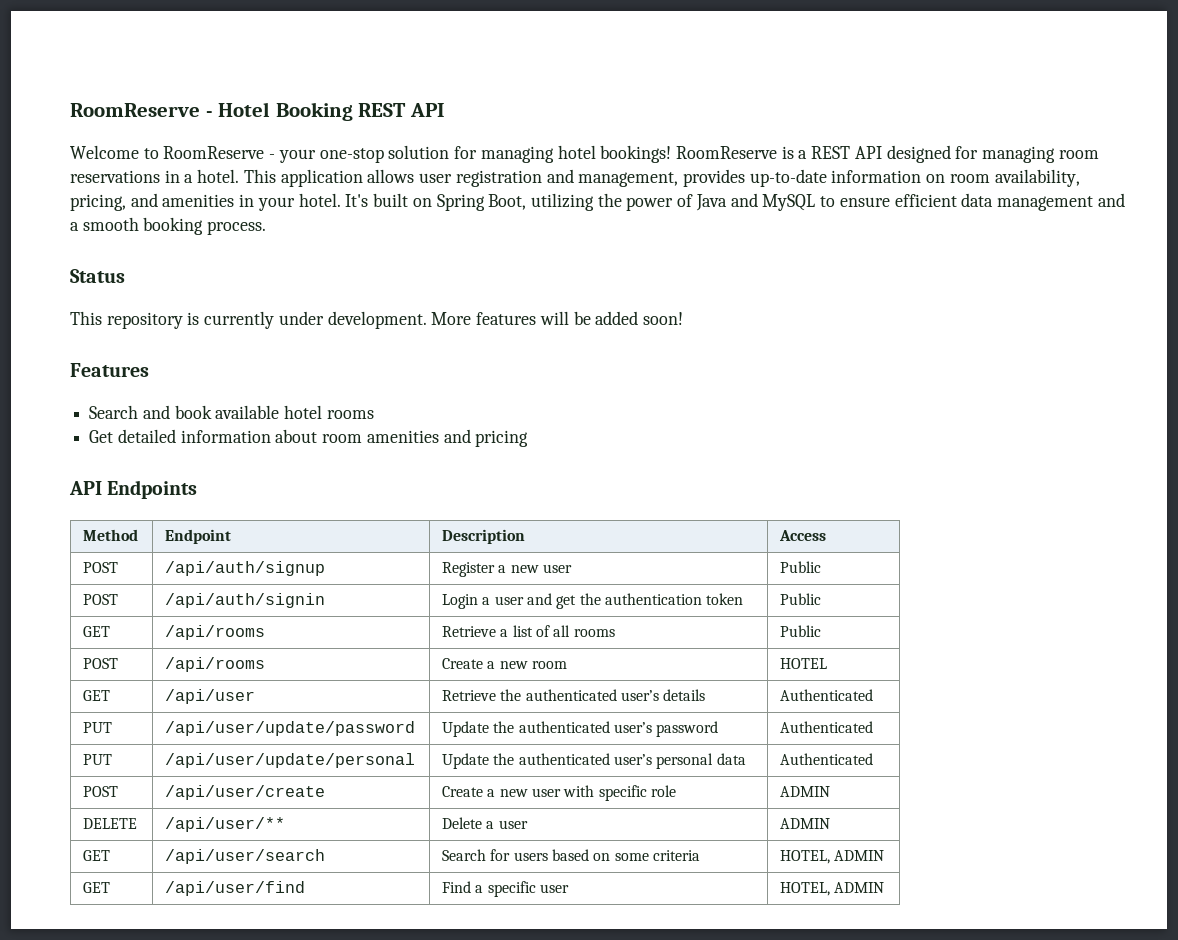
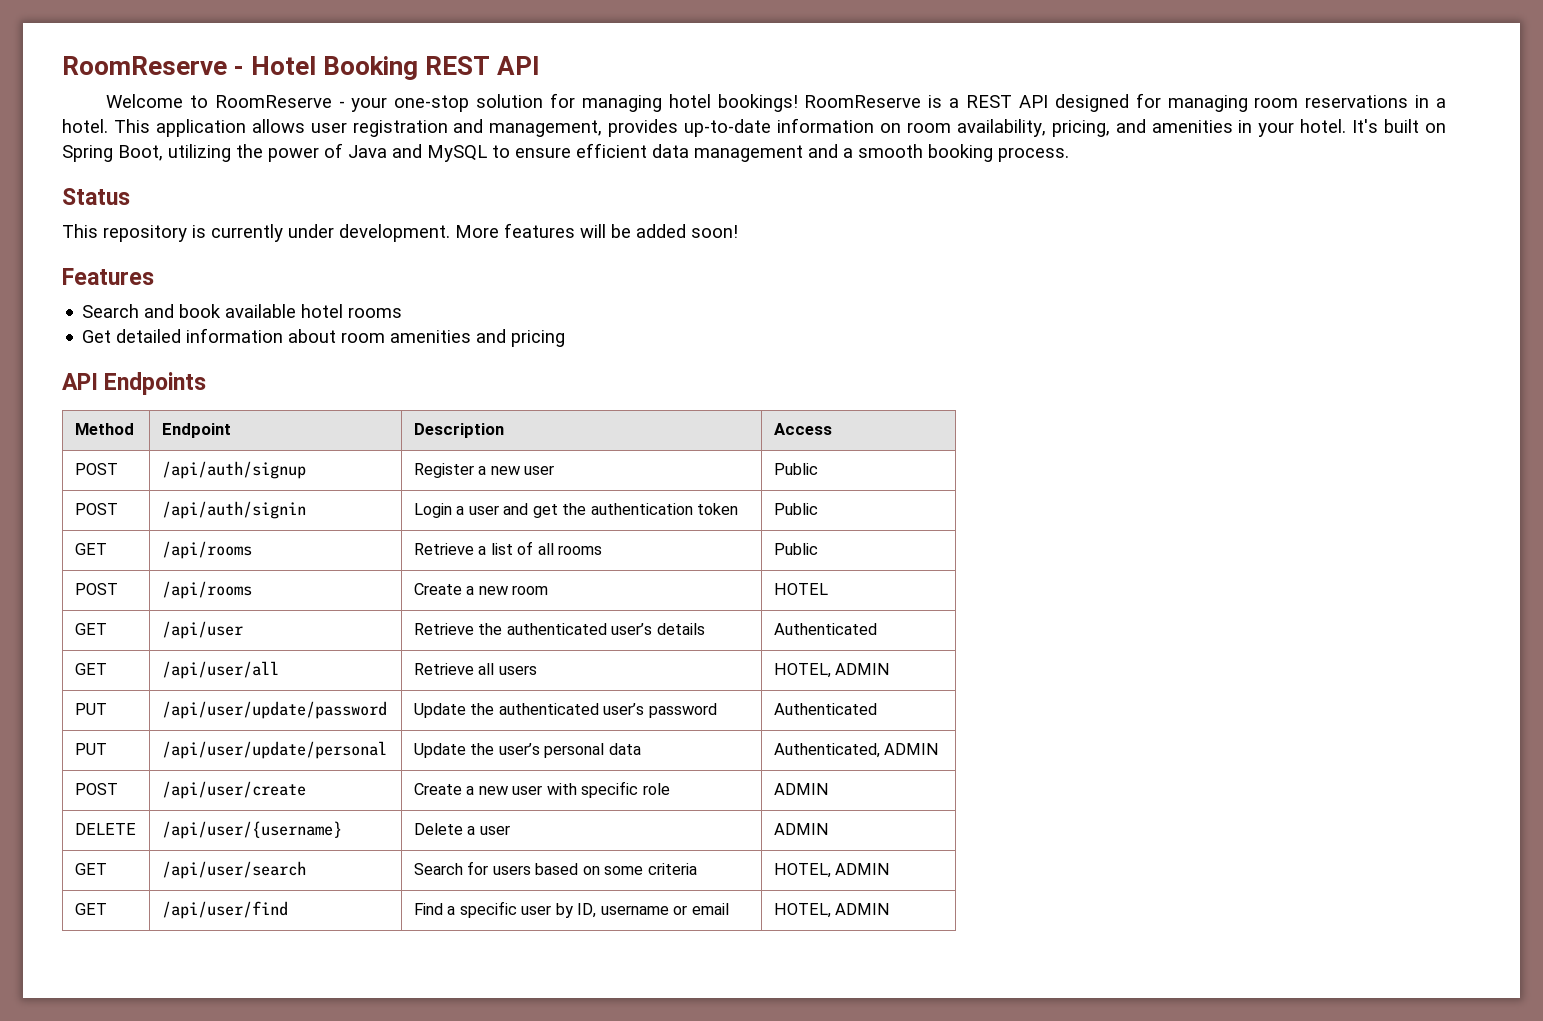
(874, 695) none -> [74,663,107,675] [161,661,279,679] [413,663,537,675] [773,663,891,678] // GET | /api/user/all | Retrieve all users | HOTEL, ADMIN
[518,753,610,765] authenticated -> (495, 749) none
[780,753,874,765] Authenticated -> [773,743,940,758] Authenticated, ADMIN
[165,817,286,832] /api/user/** -> [161,821,342,839] /api/user/{username}
(570, 888) none -> [555,903,729,918] by ID, username or email

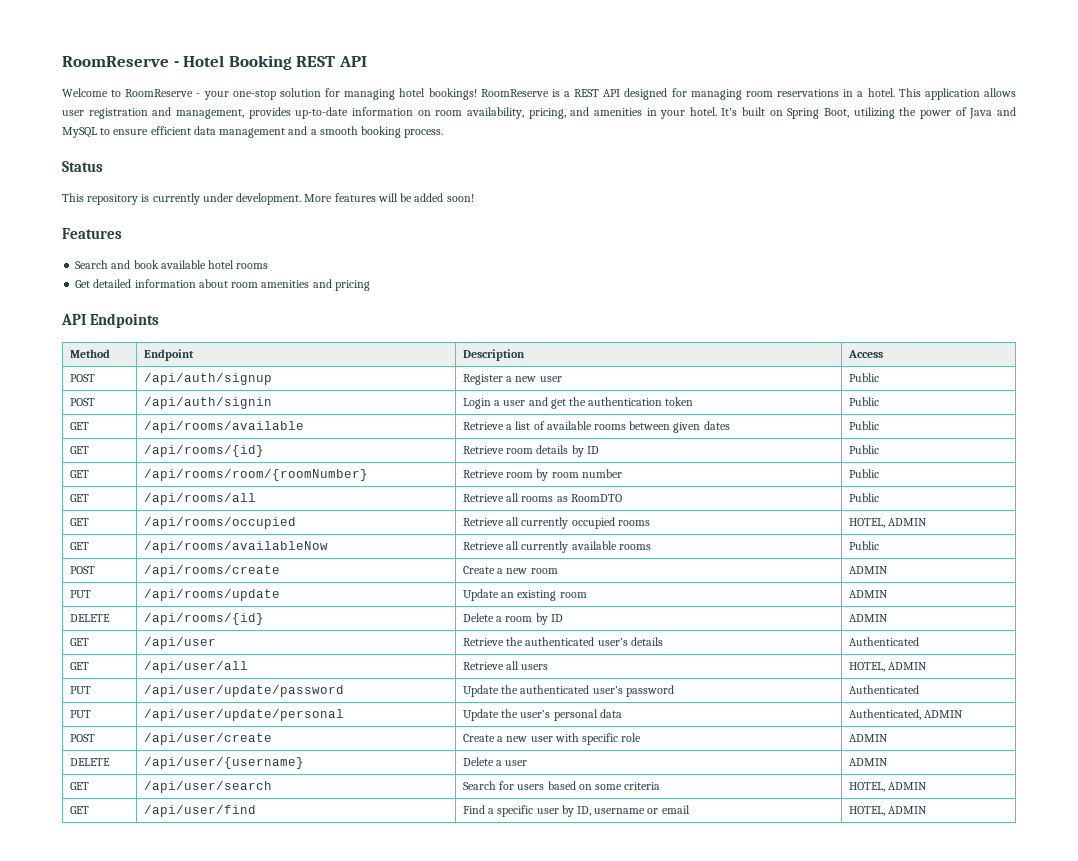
[161,541,252,559] /api/rooms -> [143,421,304,433] /api/rooms/available
[537,543,554,555] all -> [546,421,730,433] [848,421,879,430] [69,446,89,454] [143,445,264,457] [462,445,599,457] [848,445,879,454] [69,470,89,478] [143,469,368,481] [462,469,622,481] [848,469,879,478] [69,494,89,502] [143,493,256,505] [462,493,622,502] [848,493,879,502] [69,518,89,526] [143,517,296,529] [462,517,650,529] [848,518,928,528] [69,542,89,550] [143,541,328,553] [462,541,617,553] available rooms between given dates | Public // GET | /api/rooms/{id} | Retrieve room details by ID | Public // GET | /api/rooms/room/{roomNumber} | Retrieve room by room number | Public // GET | /api/rooms/all | Retrieve all rooms as RoomDTO | Public // GET | /api/rooms/occupied | Retrieve all currently occupied rooms | HOTEL, ADMIN // GET | /api/rooms/availableNow | Retrieve all currently available
[161,581,252,599] /api/rooms -> [143,565,280,577] /api/rooms/create
[773,583,828,595] HOTEL -> [848,566,888,574] [69,590,91,598] [143,589,280,601] [462,589,587,601] [848,590,888,598] [69,614,110,622] [143,613,264,625] [462,613,563,625] [848,614,888,622] ADMIN // PUT | /api/rooms/update | Update an existing room | ADMIN // DELETE | /api/rooms/{id} | Delete a room by ID | ADMIN

